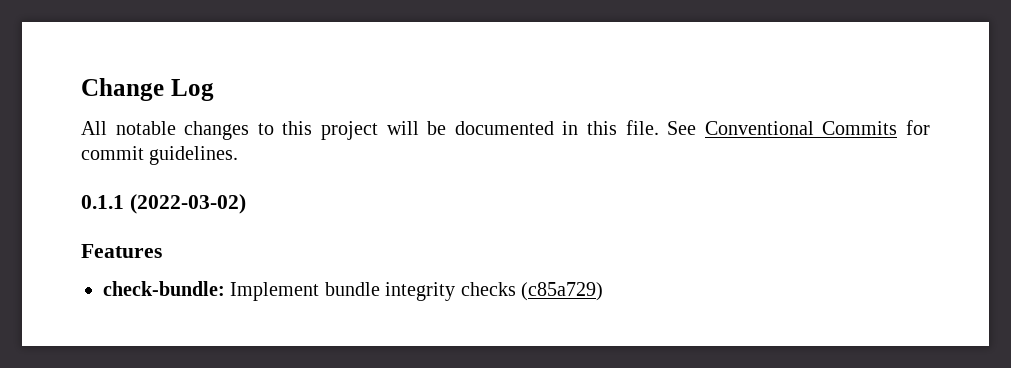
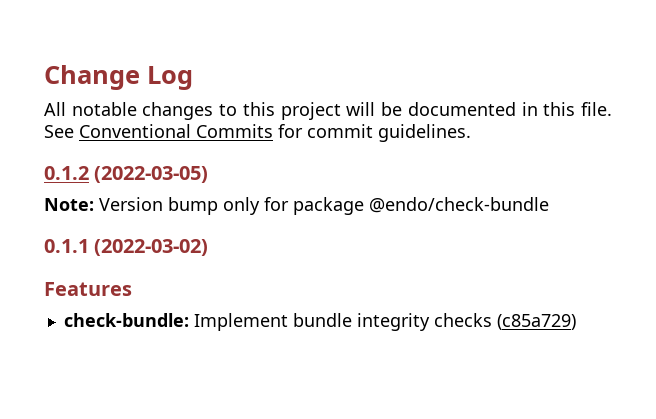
(239, 155) none -> [44,166,209,183] [44,197,549,215] // 0.1.2 (2022-03-05) // Note: Version bump only for package @endo/check-bundle

